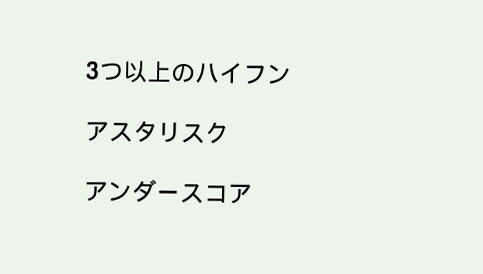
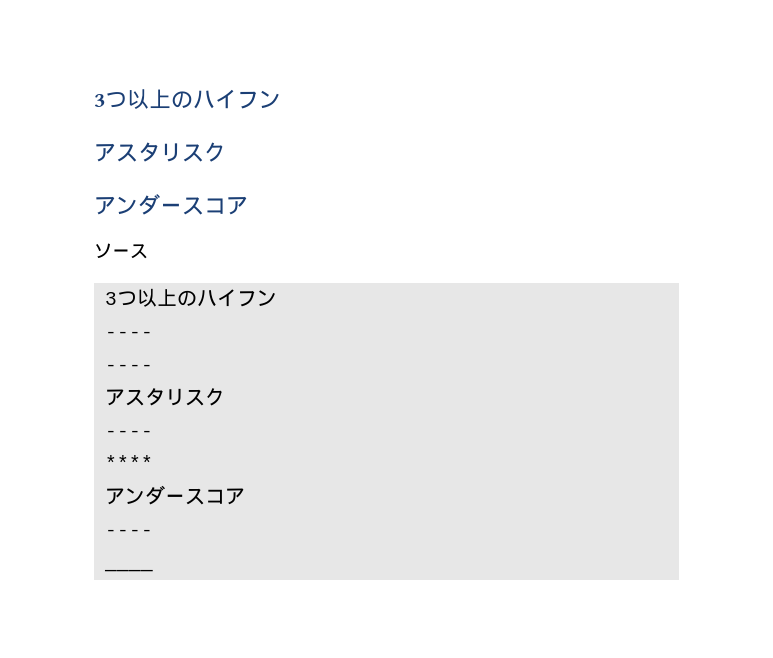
(253, 194) none -> [94,243,148,259] [104,288,277,307] [104,331,153,338] [104,364,153,371] [104,388,225,406] [104,430,153,437] [104,455,153,470] [104,485,245,505] [104,529,153,536] [103,569,153,572] // ソース // 3つ以上のハイフン // ---- // ---- // アスタリスク // ---- // **** // アンダースコア // ---- // ____

